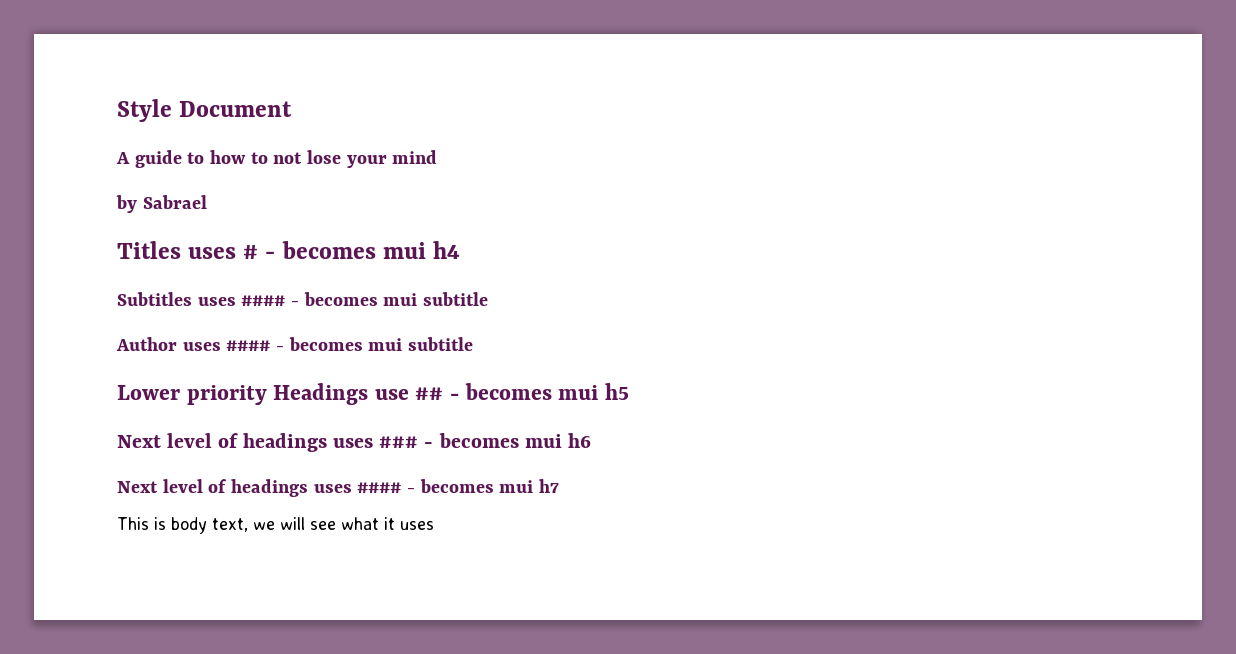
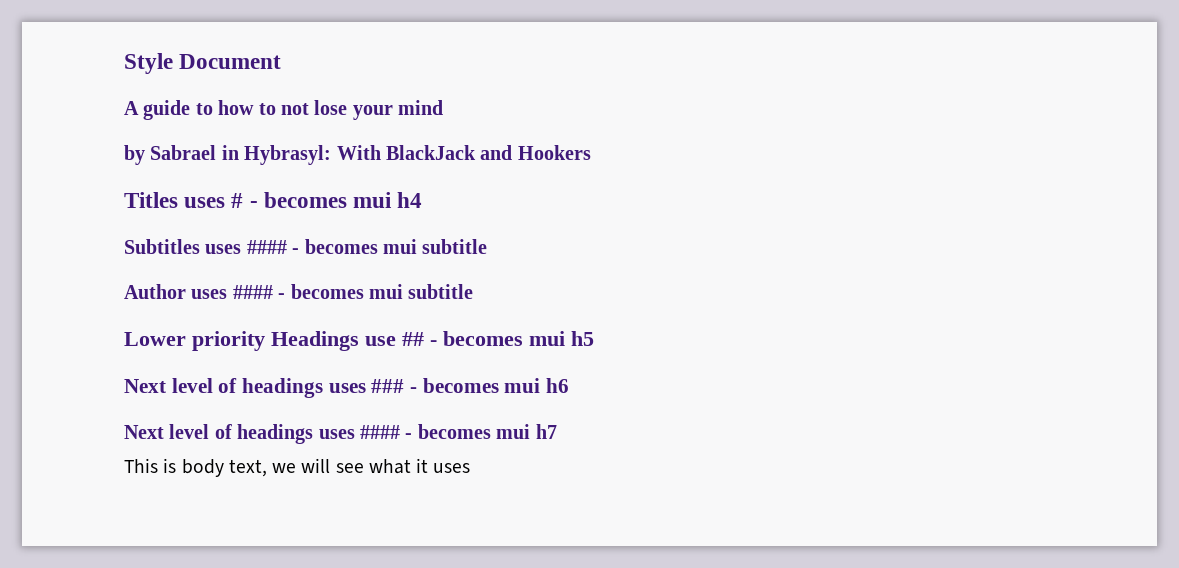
(207, 202) none -> [221,145,591,165] in Hybrasyl: With BlackJack and Hookers

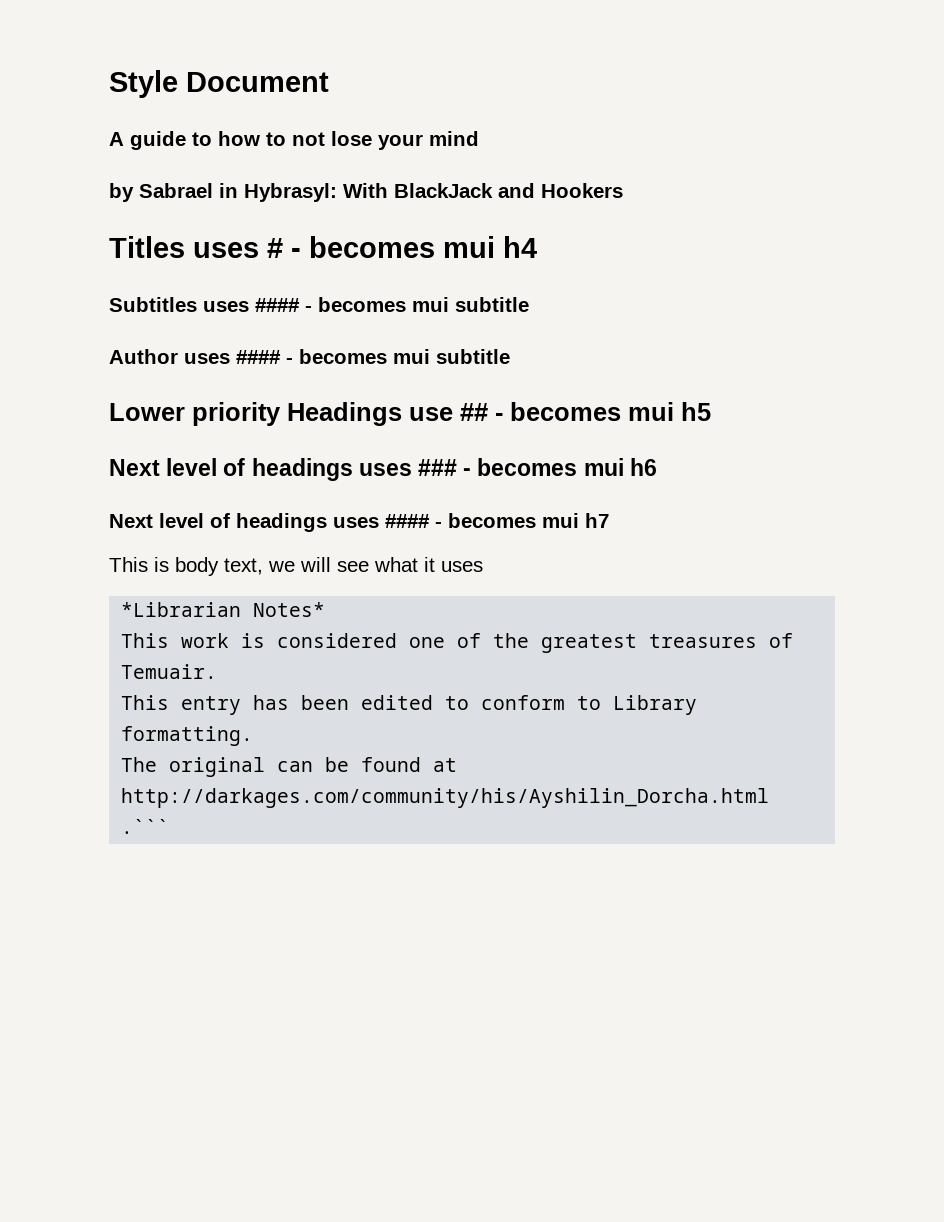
(471, 468) none -> [121,602,326,617] [121,633,794,653] [121,664,218,679] [121,695,698,715] [121,726,254,746] [121,757,458,777] [121,788,770,808] [121,819,170,834] // *Librarian Notes* // This work is considered one of the greatest treasures of Temuair. // This entry has been edited to conform to Library formatting. // The original can be found at http://darkages.com/community/his/Ayshilin_Dorcha.html .```

